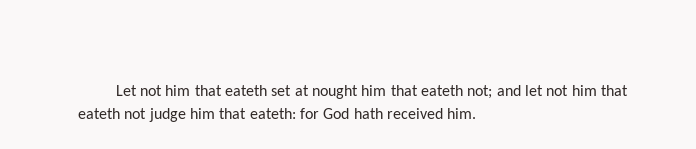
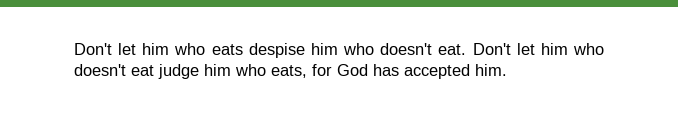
[115,85,628,99] [78,108,443,122] Let not him that eateth set at nought him that eateth not; and let not him that eateth not judge him that eateth: for God hath received -> [74,43,604,58] [74,64,470,79] Don't let him who eats despise him who doesn't eat. Don't let him who doesn't eat judge him who eats, for God has accepted

